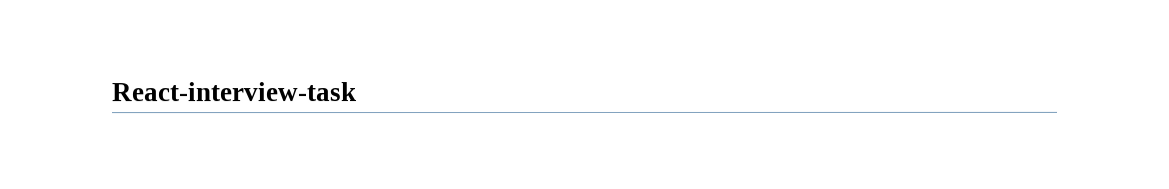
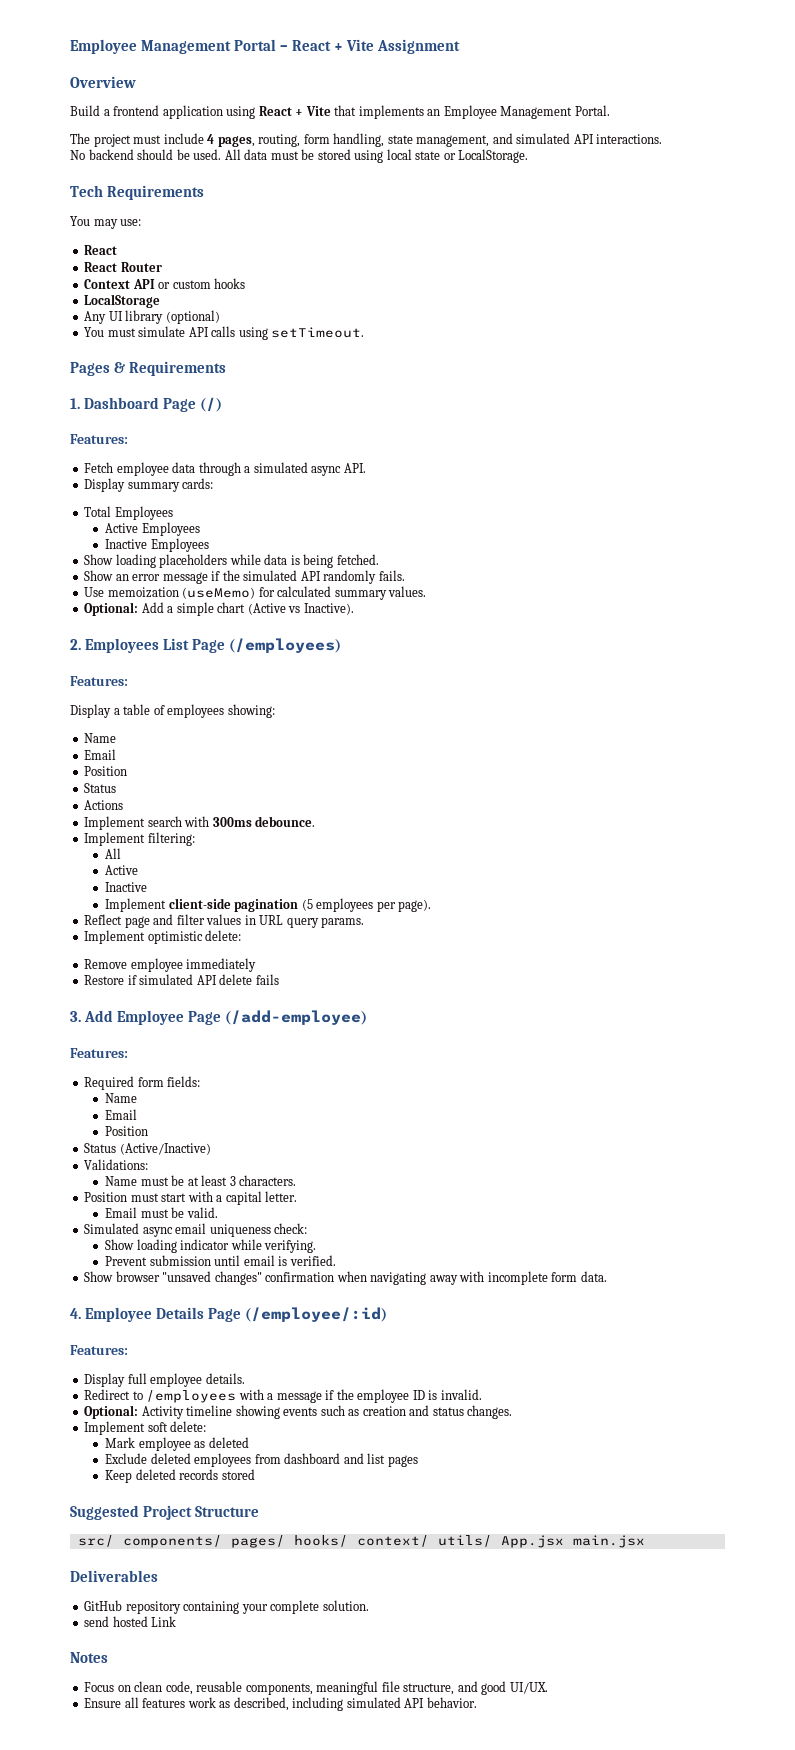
[111,82,357,102] React-interview-task -> [70,39,461,54] [70,76,136,88] [70,105,610,119] [70,133,663,147] [70,149,529,163] [70,185,205,200] [70,216,142,229] [84,245,118,255] [84,262,162,272] [84,278,246,289] [84,294,161,308] [84,310,220,324] [84,326,365,340] [70,361,226,376] [70,397,222,412] [70,434,128,444] [84,462,366,476] [84,478,214,492] [84,506,173,520] [105,522,200,536] [105,538,209,552] [84,554,379,568] [84,570,405,584] [84,586,427,600] [84,602,354,616] [70,638,342,653] [70,676,128,686] [70,704,275,718] [84,733,117,743] [84,749,117,760] [84,766,128,776] [84,783,117,793] [84,800,124,810] [84,816,316,830] [84,832,195,846] [105,848,122,859] [105,865,139,875] [105,882,148,892] [105,898,432,912] [84,914,365,928] [84,930,242,944] [84,958,257,972] [84,974,279,985] [70,1010,368,1025] [70,1048,128,1058] [84,1076,201,1090] [105,1093,138,1103] [105,1109,138,1120] [105,1126,149,1136] [84,1143,211,1155] [84,1159,149,1170] [105,1175,297,1186] [84,1191,298,1205] [105,1207,218,1218] [84,1223,308,1237] [105,1239,317,1253] [105,1255,336,1266] [84,1271,607,1285] [70,1307,388,1322] [70,1345,128,1355] [84,1373,245,1387] [84,1389,482,1403] [84,1405,513,1419] [84,1421,207,1435] [105,1437,249,1451] [105,1453,418,1467] [105,1469,255,1483] [70,1505,260,1520] [77,1535,645,1548] [70,1570,158,1582] [84,1600,369,1614] [84,1616,177,1627] [70,1652,108,1663] [84,1681,548,1695] [84,1697,477,1711] Employee Management Portal – React + Vite Assignment // Overview // Build a frontend application using React + Vite that implements an Employee Management Portal. // The project must include 4 pages, routing, form handling, state management, and simulated API interactions. // No backend should be used. All data must be stored using local state or LocalStorage. // Tech Requirements // You may use: // React // React Router // Context API or custom hooks // LocalStorage // Any UI library (optional) // You must simulate API calls using setTimeout. // Pages & Requirements // 1. Dashboard Page (/) // Features: // Fetch employee data through a simulated async API. // Display summary cards: // Total Employees // Active Employees // Inactive Employees // Show loading placeholders while data is being fetched. // Show an error message if the simulated API randomly fails. // Use memoization (useMemo) for calculated summary values. // Optional: Add a simple chart (Active vs Inactive). // 2. Employees List Page (/employees) // Features: // Display a table of employees showing: // Name // Email // Position // Status // Actions // Implement search with 300ms debounce. // Implement filtering: // All // Active // Inactive // Implement client-side pagination (5 employees per page). // Reflect page and filter values in URL query params. // Implement optimistic delete: // Remove employee immediately // Restore if simulated API delete fails // 3. Add Employee Page (/add-employee) // Features: // Required form fields: // Name // Email // Position // Status (Active/Inactive) // Validations: // Name must be at least 3 characters. // Position must start with a capital letter. // Email must be valid. // Simulated async email uniqueness check: // Show loading indicator while verifying. // Prevent submission until email is verified. // Show browser "unsaved changes" confirmation when navigating away with incomplete form data. // 4. Employee Details Page (/employee/:id) // Features: // Display full employee details. // Redirect to /employees with a message if the employee ID is invalid. // Optional: Activity timeline showing events such as creation and status changes. // Implement soft delete: // Mark employee as deleted // Exclude deleted employees from dashboard and list pages // Keep deleted records stored // Suggested Project Structure // src/ components/ pages/ hooks/ context/ utils/ App.jsx main.jsx // Deliverables // GitHub repository containing your complete solution. // send hosted Link // Notes // Focus on clean code, reusable components, meaningful file structure, and good UI/UX. // Ensure all features work as described, including simulated API behavior.

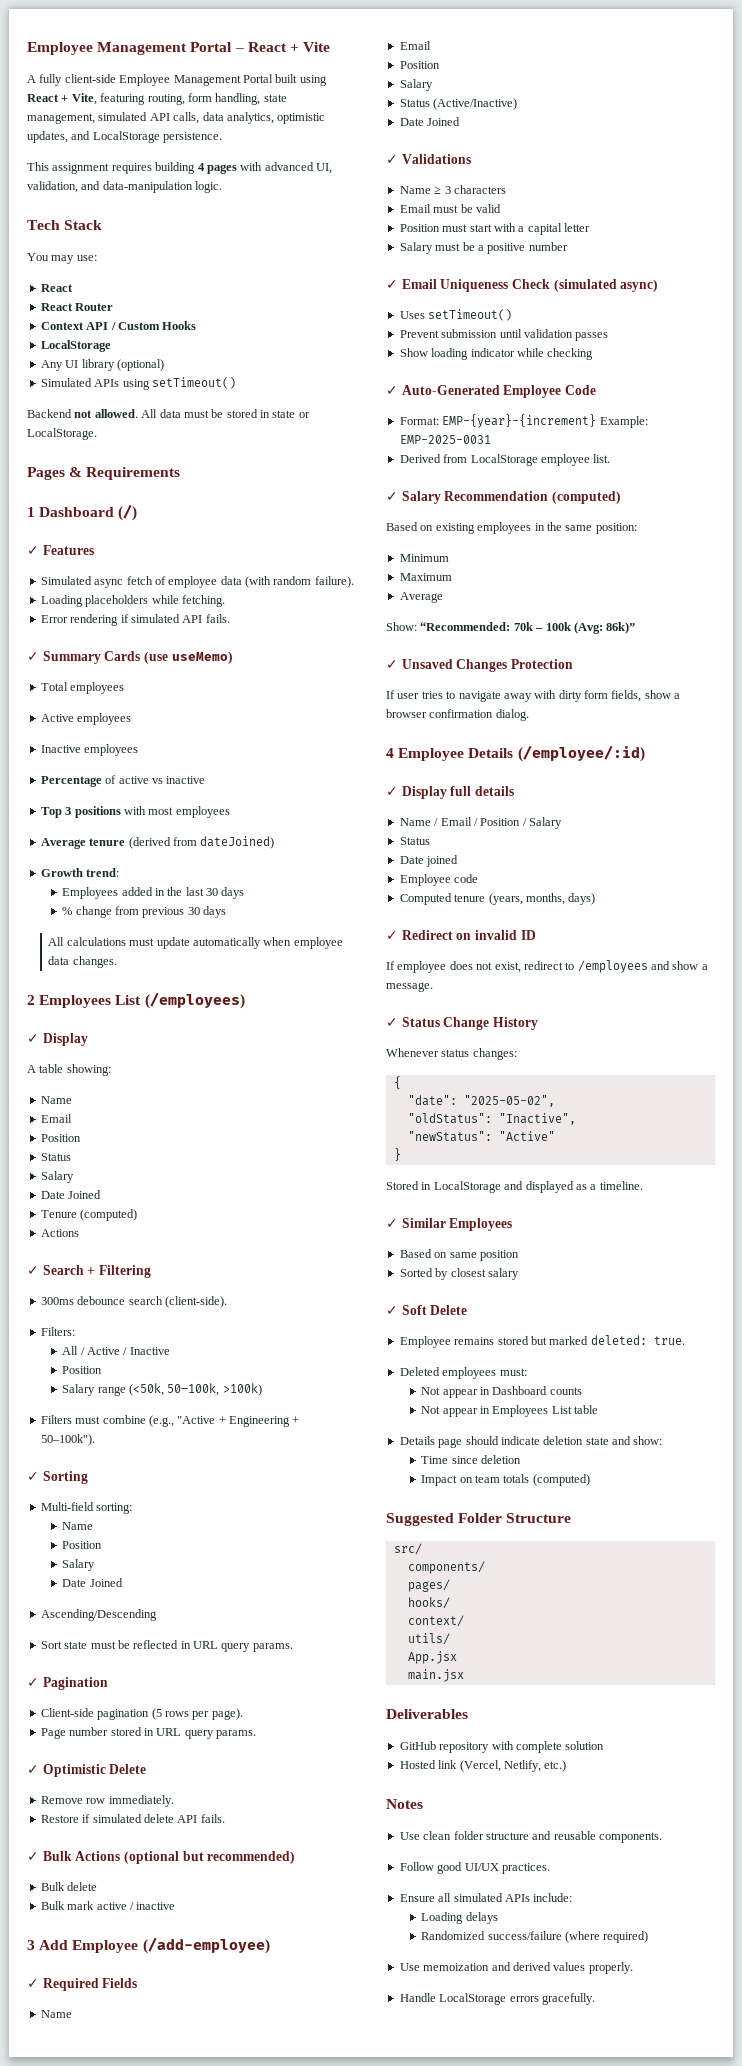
[377,39,461,54] [70,76,136,88] [70,105,610,119] [70,133,255,147] Assignment // Overview // Build a frontend application using React + Vite that implements an Employee Management Portal. // The project must include 4 pages, -> [27,74,327,86] [27,93,146,105] // A fully client-side Employee Management Portal built using React + Vite, featuring
[492,133,663,144] [70,149,529,163] and simulated API interactions. // No backend should be used. All data must be stored using local state or LocalStorage. -> [98,112,326,124] [27,131,223,143] [27,162,332,174] [27,181,223,193] simulated API calls, data analytics, optimistic updates, and LocalStorage persistence. // This assignment requires building 4 pages with advanced UI, validation, and data-manipulation logic.
[107,185,205,200] Requirements -> [64,220,103,230] Stack
[158,278,246,289] or custom hooks -> [110,321,197,330] / Custom Hooks
[84,326,365,340] [70,361,226,376] [70,397,222,412] [70,434,128,444] [84,462,366,476] [84,478,214,492] You must simulate API calls using setTimeout. // Pages & Requirements // 1. Dashboard Page (/) // Features: // Fetch employee data through a simulated async API. // Display summary cards: -> [40,377,236,390] [27,409,310,418] [27,428,97,440] [27,467,181,480] [27,504,138,521] [27,545,94,555] [40,576,354,588] [40,595,225,607] [40,614,230,626] [27,651,233,664] Simulated APIs using setTimeout() // Backend not allowed. All data must be stored in state or LocalStorage. // Pages & Requirements // 1 Dashboard (/) // ✓ Features // Simulated async fetch of employee data (with random failure). // Loading placeholders while fetching. // Error rendering if simulated API fails. // ✓ Summary Cards (use useMemo)
[114,506,173,520] [105,522,200,536] [105,538,209,552] [84,554,379,568] [84,570,405,584] [84,586,427,600] [84,602,354,616] [70,638,226,653] Employees // Active Employees // Inactive Employees // Show loading placeholders while data is being fetched. // Show an error message if the simulated API randomly fails. // Use memoization (useMemo) for calculated summary values. // Optional: Add a simple chart (Active vs Inactive). // 2. Employees List Page -> [70,682,125,694] [40,713,132,725] [40,744,139,756] [40,775,206,787] [40,806,230,818] [40,836,275,849] [40,868,120,877] [62,887,245,899] [62,906,227,918] [48,937,343,949] [48,956,117,968] [27,995,142,1008] employees // Active employees // Inactive employees // Percentage of active vs inactive // Top 3 positions with most employees // Average tenure (derived from dateJoined) // Growth trend: // Employees added in the last 30 days // % change from previous 30 days // All calculations must update automatically when employee data changes. // 2 Employees List
[70,676,128,686] [70,704,225,718] Features: // Display a table of employees -> [27,1033,88,1046] [27,1064,64,1073] ✓ Display // A table
[84,800,124,810] [84,816,316,830] [84,832,195,846] [105,848,122,859] [105,865,139,875] Actions // Implement search with 300ms debounce. // Implement filtering: // All // Active // -> [40,1171,74,1183] [40,1190,102,1199] [40,1209,138,1221] [40,1229,79,1237] [27,1265,151,1278] [40,1296,227,1308] [40,1327,75,1336] [62,1346,128,1355] Salary // Date Joined // Tenure (computed) // Actions // ✓ Search + Filtering // 300ms debounce search (client-side). // Filters: // All / Active /
[105,898,432,912] [84,914,365,928] [84,930,242,944] Implement client-side pagination (5 employees per page). // Reflect page and filter values in URL query params. // Implement optimistic delete: -> [62,1366,103,1374] [62,1383,262,1396] [40,1415,300,1427] [40,1434,95,1446] [27,1471,88,1484] [40,1502,133,1514] [62,1522,94,1530] [62,1541,103,1549] [62,1559,96,1571] [62,1578,123,1587] [40,1609,157,1621] [40,1640,293,1652] [27,1677,108,1690] [40,1708,243,1720] [40,1727,256,1739] [27,1764,147,1777] Position // Salary range (<50k, 50–100k, >100k) // Filters must combine (e.g., "Active + Engineering + 50–100k"). // ✓ Sorting // Multi-field sorting: // Name // Position // Salary // Date Joined // Ascending/Descending // Sort state must be reflected in URL query params. // ✓ Pagination // Client-side pagination (5 rows per page). // Page number stored in URL query params. // ✓ Optimistic Delete
[130,958,257,972] employee immediately -> [86,1795,174,1807] row immediately.
[196,974,279,985] [70,1011,81,1022] API delete fails // 3. -> [143,1814,225,1823] [27,1851,296,1864] [40,1882,98,1891] [40,1901,176,1910] [27,1940,35,1950] delete API fails. // ✓ Bulk Actions (optional but recommended) // Bulk delete // Bulk mark active / inactive // 3
[188,1011,222,1025] Page -> (139, 1946) none
[70,1048,128,1058] [84,1076,201,1090] [105,1093,138,1103] [105,1109,138,1120] [105,1126,149,1136] Features: // Required form fields: // Name // Email // Position -> [27,1978,138,1991] [40,2010,72,2018] [399,41,431,50] [399,61,440,69] [399,79,433,91] ✓ Required Fields // Name // Email // Position // Salary
[84,1159,149,1170] [105,1175,297,1186] Validations: // Name must be at least 3 characters. -> [399,117,461,126] [386,154,471,164] [399,185,506,194] [399,204,501,213] Date Joined // ✓ Validations // Name ≥ 3 characters // Email must be valid
[265,1191,298,1202] [105,1207,218,1218] [84,1223,308,1237] [105,1239,317,1253] [105,1255,336,1266] [84,1271,607,1285] [70,1308,81,1319] letter. // Email must be valid. // Simulated async email uniqueness check: // Show loading indicator while verifying. // Prevent submission until email is verified. // Show browser "unsaved changes" confirmation when navigating away with incomplete form data. // 4. -> [564,223,590,232] [399,242,568,254] [386,279,659,292] [399,309,513,321] [399,329,609,341] [399,348,594,360] [386,385,596,398] [399,414,648,428] [399,435,491,444] [399,454,611,466] [386,491,621,504] [386,522,637,534] [399,554,449,562] [399,573,452,581] [399,592,443,603] [386,622,636,634] [386,659,573,672] [386,690,681,702] [386,709,529,721] [386,748,394,758] letter // Salary must be a positive number // ✓ Email Uniqueness Check (simulated async) // Uses setTimeout() // Prevent submission until validation passes // Show loading indicator while checking // ✓ Auto-Generated Employee Code // Format: EMP-{year}-{increment} Example: EMP-2025-0031 // Derived from LocalStorage employee list. // ✓ Salary Recommendation (computed) // Based on existing employees in the same position: // Minimum // Maximum // Average // Show: “Recommended: 70k – 100k (Avg: 86k)” // ✓ Unsaved Changes Protection // If user tries to navigate away with dirty form fields, show a browser confirmation dialog. // 4
[208,1308,242,1322] Page -> (514, 753) none
[70,1345,128,1355] Features: // -> [386,787,398,796] ✓
[150,1373,245,1387] [84,1389,482,1403] [84,1405,513,1419] [84,1421,207,1435] [105,1437,249,1451] [105,1453,418,1467] [105,1469,255,1483] employee details. // Redirect to /employees with a message if the employee ID is invalid. // Optional: Activity timeline showing events such as creation and status changes. // Implement soft delete: // Mark employee as deleted // Exclude deleted employees from dashboard and list pages // Keep deleted records stored -> [474,786,514,796] [399,817,562,829] [399,837,430,845] [399,855,459,867] [399,874,479,886] [399,893,596,905] [386,930,536,940] [386,960,708,973] [386,982,433,992] [386,1017,538,1030] [386,1048,517,1060] [393,1076,401,1089] [407,1095,555,1107] [407,1113,576,1125] [407,1131,555,1142] [393,1148,401,1161] [386,1181,643,1193] [386,1218,513,1231] [399,1249,519,1261] [399,1268,519,1280] [386,1305,468,1315] [399,1335,685,1348] [399,1367,527,1379] [421,1386,582,1398] [421,1405,599,1417] [399,1436,663,1448] [421,1455,521,1464] [421,1474,590,1486] details // Name / Email / Position / Salary // Status // Date joined // Employee code // Computed tenure (years, months, days) // ✓ Redirect on invalid ID // If employee does not exist, redirect to /employees and show a message. // ✓ Status Change History // Whenever status changes: // { // "date": "2025-05-02", // "oldStatus": "Inactive", // "newStatus": "Active" // } // Stored in LocalStorage and displayed as a timeline. // ✓ Similar Employees // Based on same position // Sorted by closest salary // ✓ Soft Delete // Employee remains stored but marked deleted: true. // Deleted employees must: // Not appear in Dashboard counts // Not appear in Employees List table // Details page should indicate deletion state and show: // Time since deletion // Impact on team totals (computed)
[143,1505,193,1520] Project -> [458,1513,503,1523] Folder
(114, 1541) none -> (422, 1549) //
(222, 1541) none -> (485, 1567) //
(285, 1541) none -> (450, 1585) //
(348, 1541) none -> (450, 1603) //
(429, 1541) none -> (464, 1621) //
(492, 1541) none -> (450, 1639) //
(564, 1541) none -> (457, 1657) //
[183,1600,369,1614] [84,1616,177,1627] [70,1652,108,1663] [84,1681,548,1695] [84,1697,477,1711] containing your complete solution. // send hosted Link // Notes // Focus on clean code, reusable components, meaningful file structure, and good UI/UX. // Ensure all features work as described, including simulated API behavior. -> [491,1741,605,1753] [399,1760,567,1772] [386,1799,423,1809] [399,1831,662,1843] [399,1862,550,1874] [399,1893,573,1902] [421,1912,498,1924] [421,1931,649,1943] [399,1962,633,1974] [399,1993,595,2005] with complete solution // Hosted link (Vercel, Netlify, etc.) // Notes // Use clean folder structure and reusable components. // Follow good UI/UX practices. // Ensure all simulated APIs include: // Loading delays // Randomized success/failure (where required) // Use memoization and derived values properly. // Handle LocalStorage errors gracefully.

